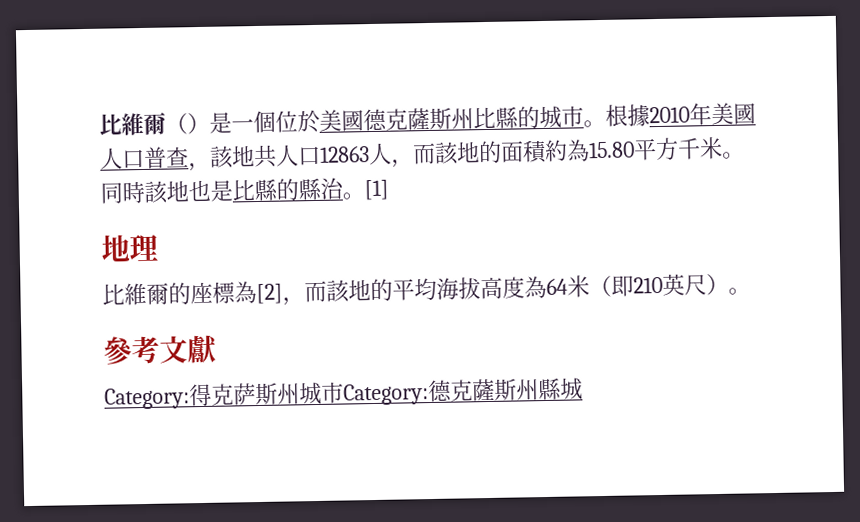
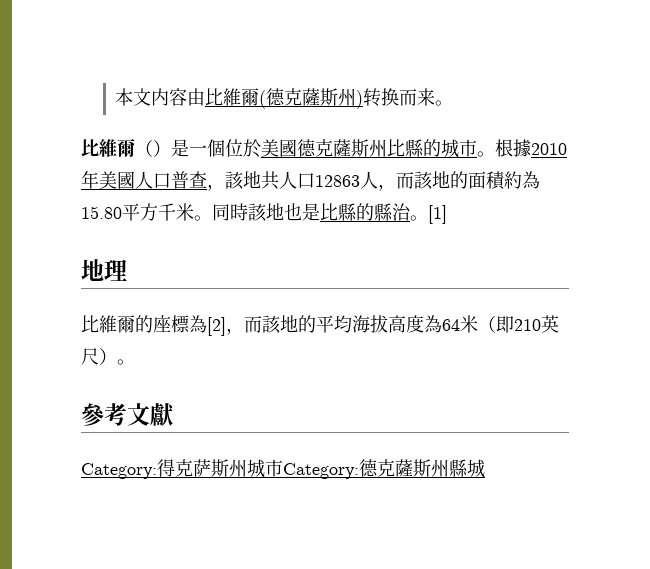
(99, 124) none -> [115,88,454,109] 本文内容由比維爾(德克薩斯州)转换而来。 //

